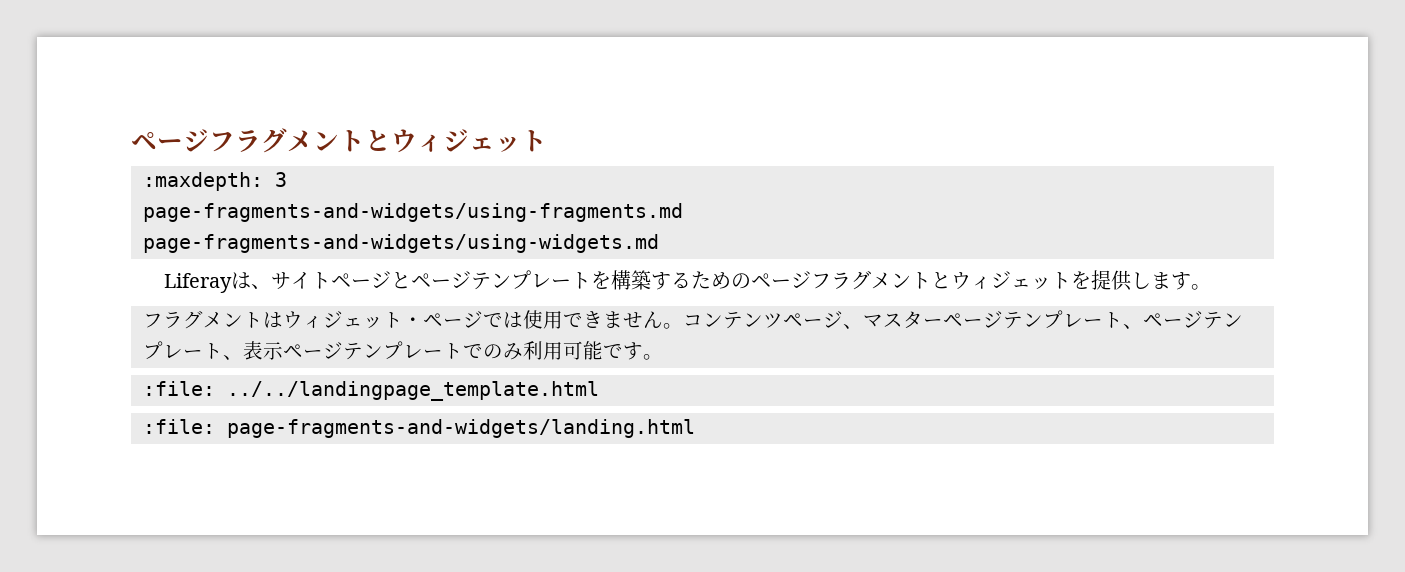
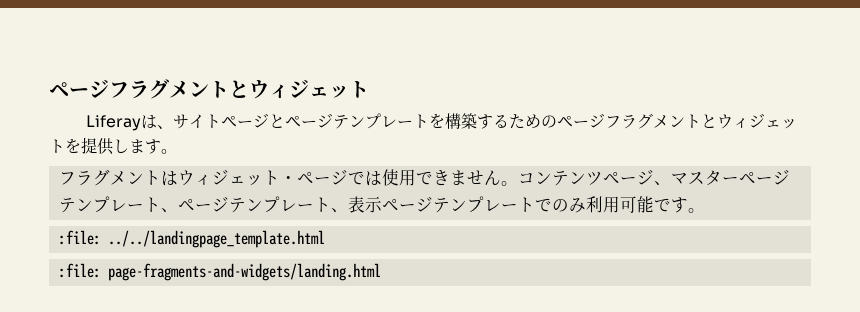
[131,128,547,153] [143,172,287,191] [143,203,683,222] [143,234,659,253] ページフラグメントとウィジェット // :maxdepth: 3 // page-fragments-and-widgets/using-fragments.md // page-fragments-and-widgets/using-widgets.md -> [49,79,369,99] ページフラグメントとウィジェット

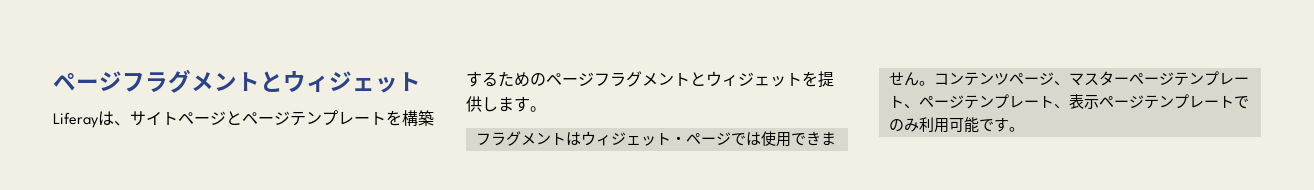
[58,230,325,248] [58,263,381,281] // :file: ../../landingpage_template.html // :file: page-fragments-and-widgets/landing.html -> (1024, 129) none

